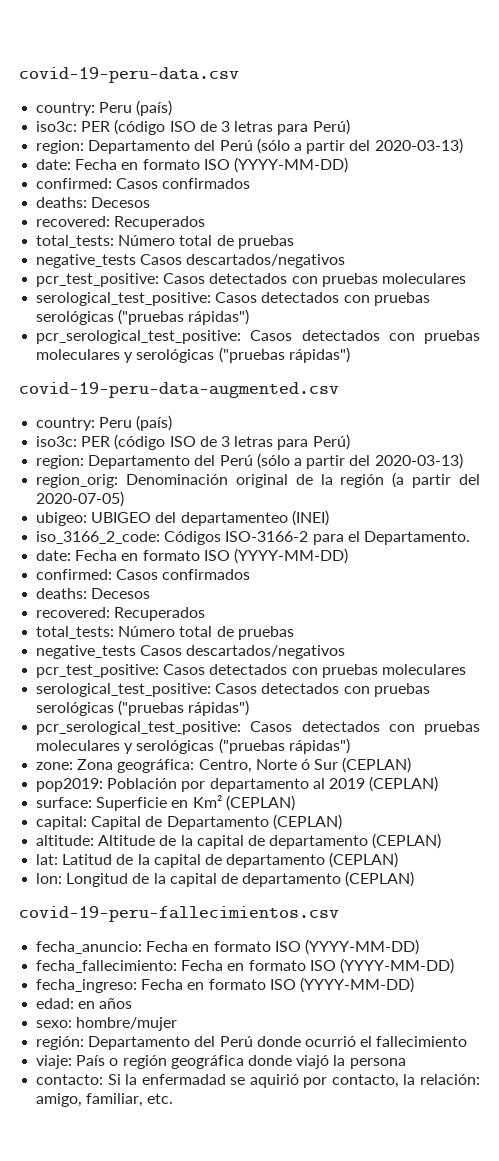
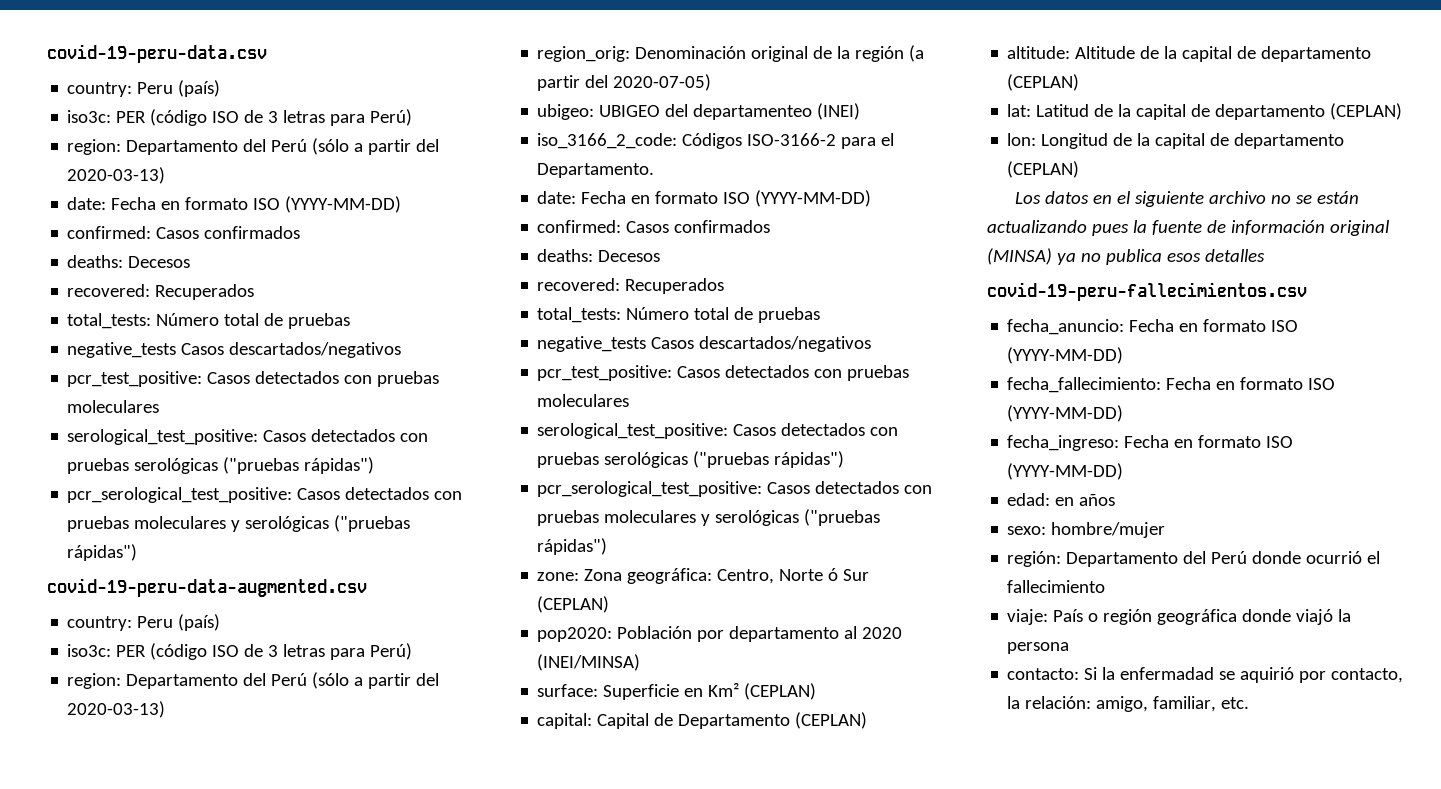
[36,778,104,792] pop2019: -> [537,627,613,642] pop2020:
[328,776,439,792] 2019 (CEPLAN) -> [862,627,903,639] [537,654,641,671] 2020 (INEI/MINSA)
(415, 879) none -> [1014,191,1359,207] [987,220,1390,236] [987,248,1265,265] // Los datos en el siguiente archivo no se están actualizando pues la fuente de información original (MINSA) ya no publica esos detalles

